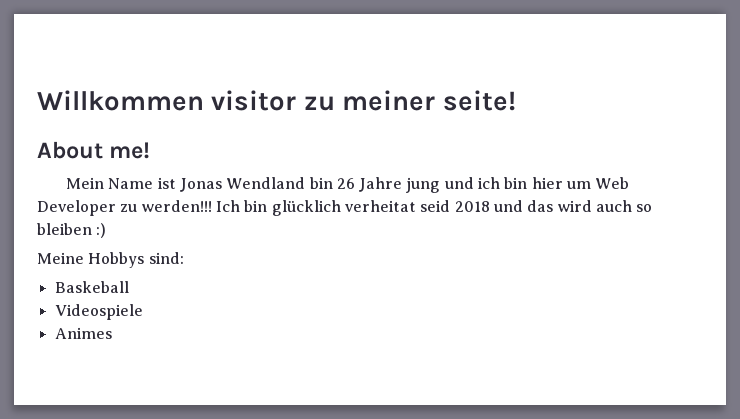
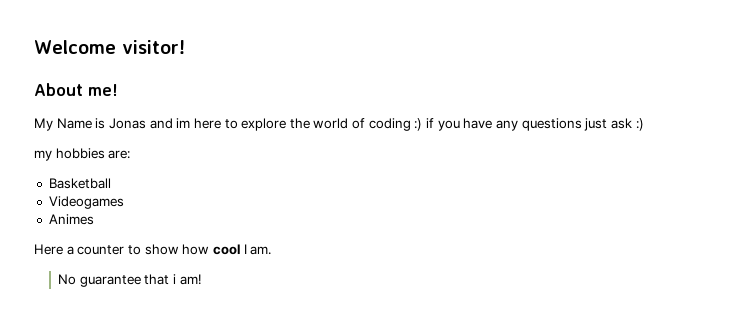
[37,90,516,111] [37,141,151,159] [65,177,630,193] [37,200,653,216] [37,223,107,238] [37,252,184,268] [54,281,129,293] [54,304,143,320] [54,327,112,339] Willkommen visitor zu meiner seite! // About me! // Mein Name ist Jonas Wendland bin 26 Jahre jung und ich bin hier um Web Developer zu werden!!! Ich bin glücklich verheitat seid 2018 und das wird auch so bleiben :) // Meine Hobbys sind: // Baskeball // Videospiele // Animes -> [34,40,185,54] [34,83,118,96] [34,118,644,131] [34,148,131,161] [48,178,111,189] [48,196,124,209] [48,214,94,225] [34,244,272,255] [57,274,201,287] Welcome visitor! // About me! // My Name is Jonas and im here to explore the world of coding :) if you have any questions just ask :) // my hobbies are: // Basketball // Videogames // Animes // Here a counter to show how cool I am. // No guarantee that i am!

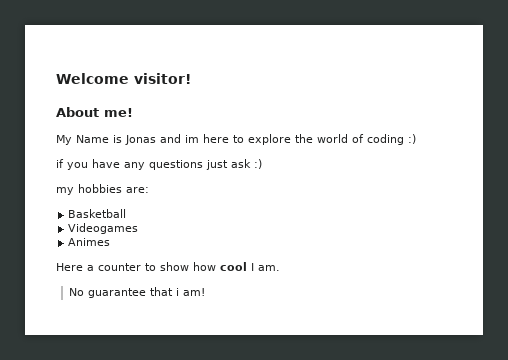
(423, 124) none -> (416, 139) //

